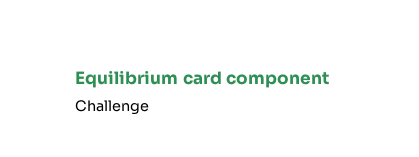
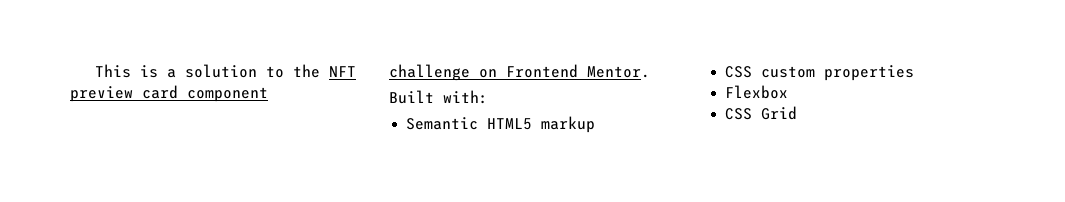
[75,70,330,88] [75,100,149,115] Equilibrium card component // Challenge -> [95,64,357,78] [70,85,268,102] [389,64,650,81] [389,90,488,104] [406,116,596,133] [725,65,915,81] [725,85,789,99] [725,106,798,120] This is a solution to the NFT preview card component challenge on Frontend Mentor. // Built with: // Semantic HTML5 markup // CSS custom properties // Flexbox // CSS Grid

